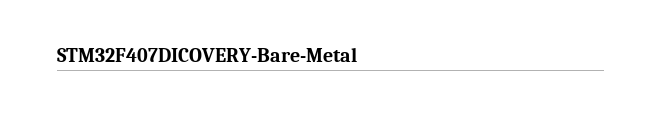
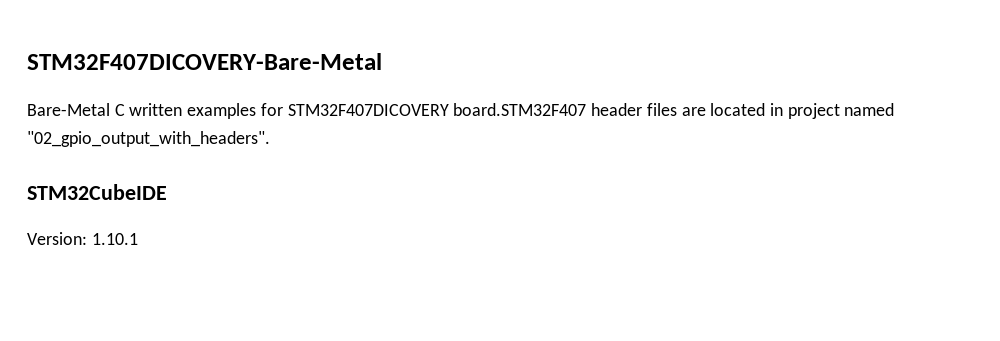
(357, 54) none -> [27,103,895,119] [27,131,270,147] [27,184,167,200] [27,232,138,245] // Bare-Metal C written examples for STM32F407DICOVERY board.STM32F407 header files are located in project named "02_gpio_output_with_headers". // STM32CubeIDE // Version: 1.10.1

